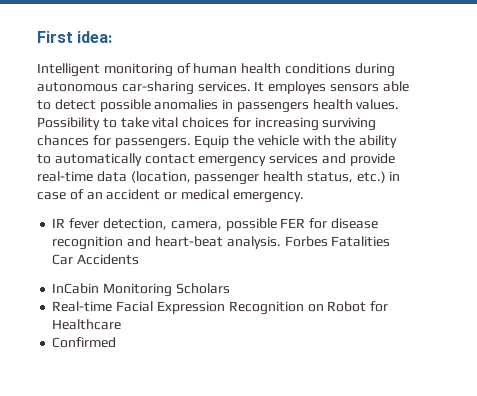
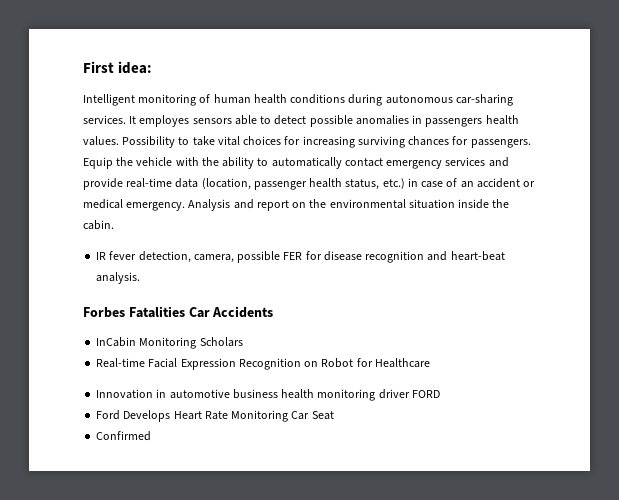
(304, 197) none -> [188,199,510,211] [83,220,114,230] Analysis and report on the environmental situation inside the cabin.
(281, 242) none -> (141, 278) //
(122, 324) none -> [96,389,440,401] [96,410,334,422] // Innovation in automotive business health monitoring driver FORD // Ford Develops Heart Rate Monitoring Car Seat

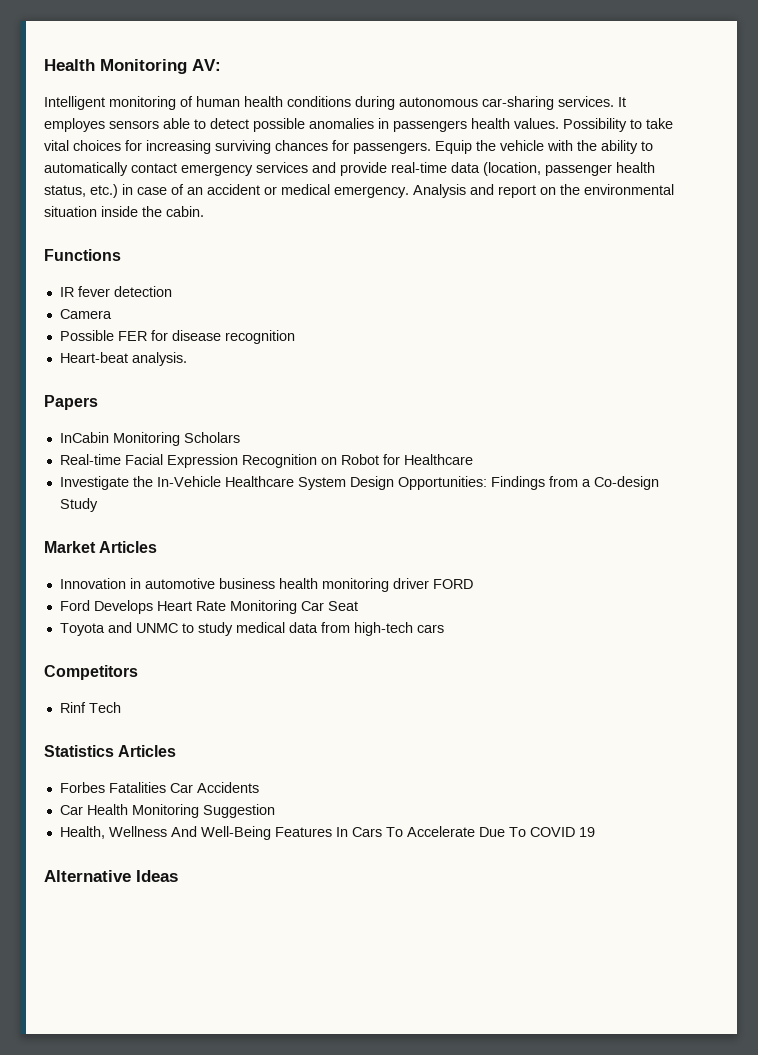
[83,61,153,74] First idea: -> [44,59,221,74] Health Monitoring AV:
(114, 225) none -> [44,249,121,261] // Functions
[138,251,281,263] detection, camera, possible -> [113,286,172,297] [59,309,112,319] [59,330,114,341] detection // Camera // Possible
[427,251,505,261] and heart-beat -> [59,352,128,363] // Heart-beat
[83,306,274,318] Forbes Fatalities Car Accidents -> [44,395,98,410] Papers
(430, 363) none -> [59,476,659,490] [59,498,98,512] [44,541,158,553] // Investigate the In-Vehicle Healthcare System Design Opportunities: Findings from a Co-design Study // Market Articles
[96,431,152,441] Confirmed -> [59,622,444,636] [44,665,138,680] [59,702,121,713] [44,745,177,757] [59,782,259,793] [59,804,275,818] [59,826,595,840] [44,870,178,882] Toyota and UNMC to study medical data from high-tech cars // Competitors // Rinf Tech // Statistics Articles // Forbes Fatalities Car Accidents // Car Health Monitoring Suggestion // Health, Wellness And Well-Being Features In Cars To Accelerate Due To COVID 19 // Alternative Ideas

